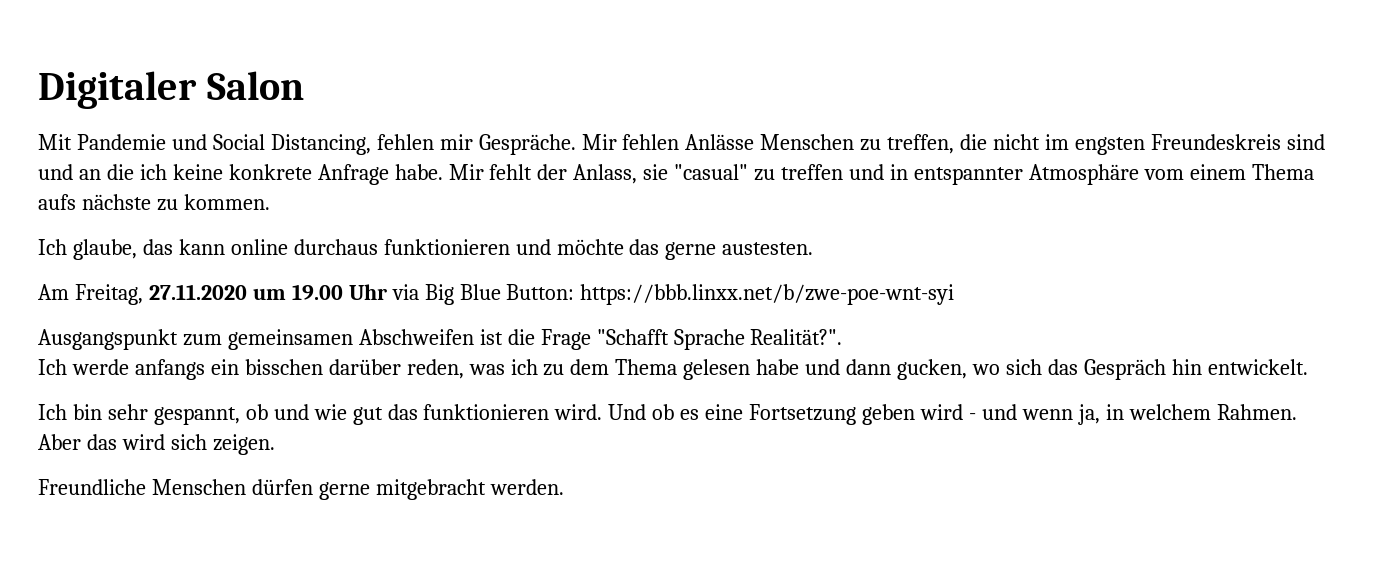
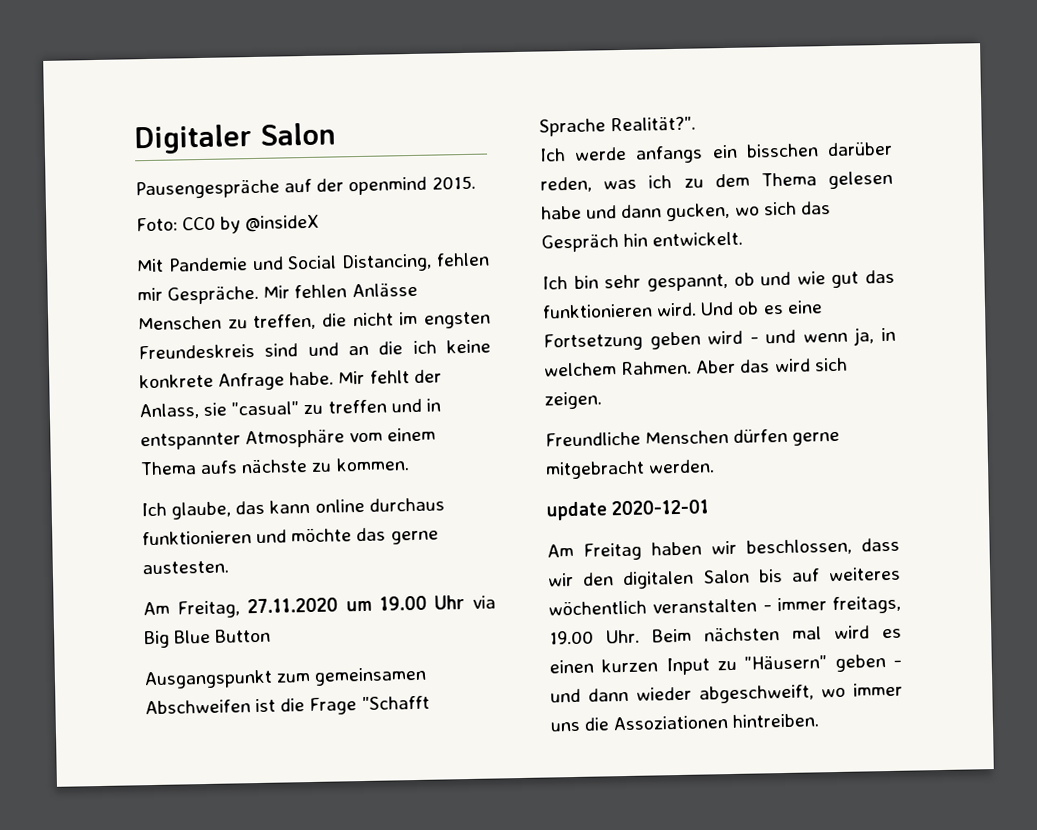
(304, 85) none -> [135,175,476,200] [136,214,320,234] // Pausengespräche auf der openmind 2015. // Foto: CC0 by @insideX
[506,284,955,305] Button: https://bbb.linxx.net/b/zwe-poe-wnt-syi -> [215,628,272,643] Button
(564, 487) none -> [546,499,710,521] [547,537,900,561] [548,566,901,590] [548,595,901,616] [549,625,902,645] [549,654,902,676] [550,682,903,704] [550,713,820,732] // update 2020-12-01 // Am Freitag haben wir beschlossen, dass wir den digitalen Salon bis auf weiteres wöchentlich veranstalten - immer freitags, 19.00 Uhr. Beim nächsten mal wird es einen kurzen Input zu "Häusern" geben - und dann wieder abgeschweift, wo immer uns die Assoziationen hintreiben.

